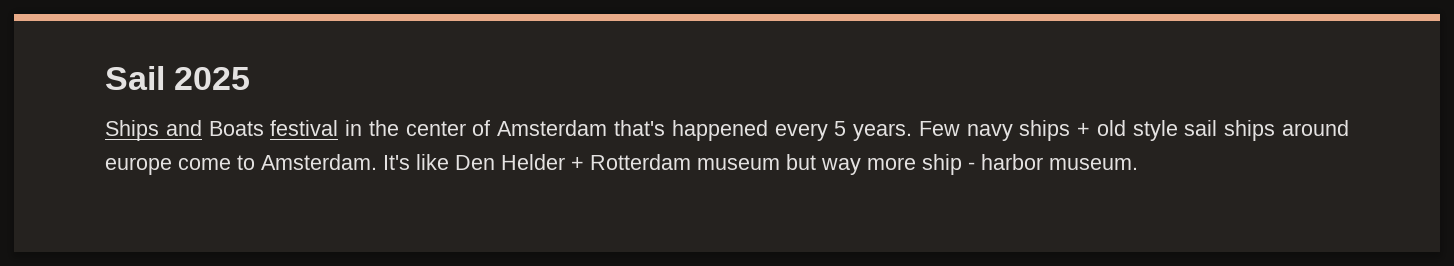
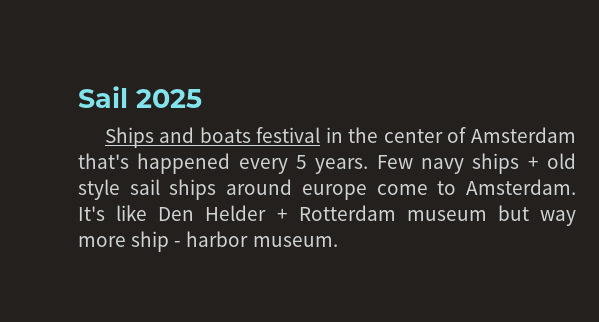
[208,121,264,136] Boats -> [199,127,251,143] boats

